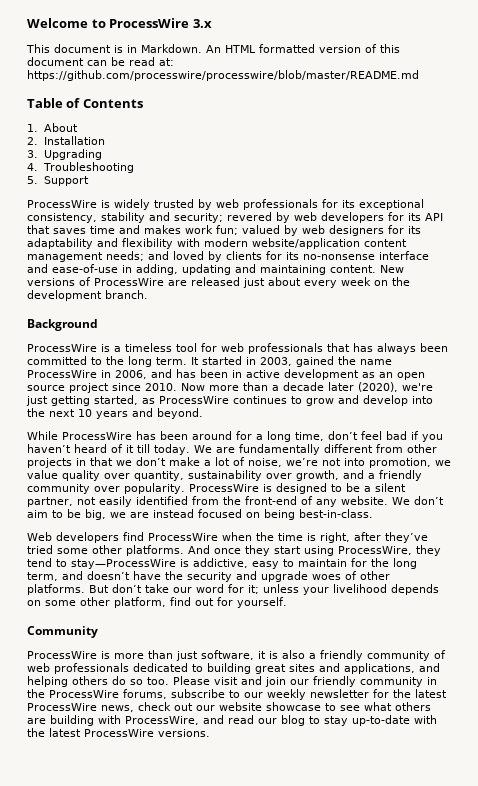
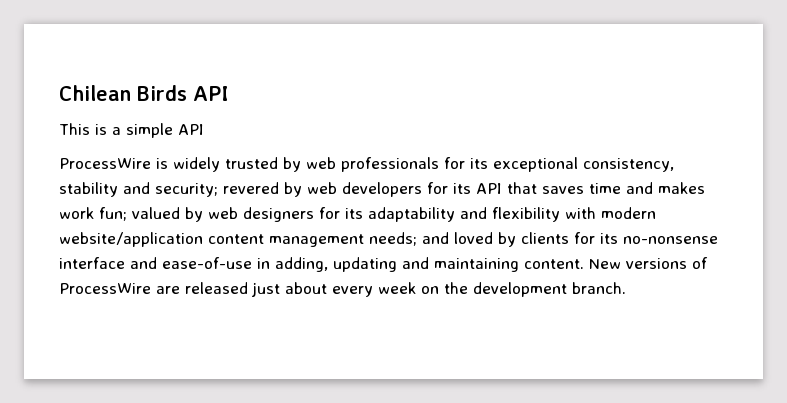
[27,18,212,28] [26,44,400,53] [27,57,174,66] [27,70,419,81] [27,98,143,108] [27,123,78,132] [27,136,105,145] [27,149,102,160] [27,162,135,173] [27,176,89,186] Welcome to ProcessWire 3.x // This document is in Markdown. An HTML formatted version of this document can be read at: https://github.com/processwire/processwire/blob/master/README.md // Table of Contents // 1. About // 2. Installation // 3. Upgrading // 4. Troubleshooting // 5. Support -> [59,85,229,101] [59,123,204,138] Chilean Birds API // This is a simple API
[27,319,98,331] [27,343,448,354] [27,356,392,367] [27,369,425,380] [27,382,433,393] [26,395,433,406] [27,408,203,419] [27,431,443,442] [27,444,437,455] [27,457,451,468] [27,470,422,481] [27,483,406,494] [27,496,444,507] [27,509,373,520] [27,532,428,543] [27,545,441,556] [27,558,417,569] [27,571,390,582] [27,584,439,595] [27,597,287,608] [27,626,98,638] [27,650,446,661] [27,663,440,674] [27,676,437,687] [27,689,447,700] [27,702,431,712] [27,715,437,726] [27,728,210,737] // Background // ProcessWire is a timeless tool for web professionals that has always been committed to the long term. It started in 2003, gained the name ProcessWire in 2006, and has been in active development as an open source project since 2010. Now more than a decade later (2020), we're just getting started, as ProcessWire continues to grow and develop into the next 10 years and beyond. // While ProcessWire has been around for a long time, don’t feel bad if you haven’t heard of it till today. We are fundamentally different from other projects in that we don’t make a lot of noise, we’re not into promotion, we value quality over quantity, sustainability over growth, and a friendly community over popularity. ProcessWire is designed to be a silent partner, not easily identified from the front-end of any website. We don’t aim to be big, we are instead focused on being best-in-class. // Web developers find ProcessWire when the time is right, after they’ve tried some other platforms. And once they start using ProcessWire, they tend to stay—ProcessWire is addictive, easy to maintain for the long term, and doesn’t have the security and upgrade woes of other platforms. But don’t take our word for it; unless your livelihood depends on some other platform, find out for yourself. // Community // ProcessWire is more than just software, it is also a friendly community of web professionals dedicated to building great sites and applications, and helping others do so too. Please visit and join our friendly community in the ProcessWire forums, subscribe to our weekly newsletter for the latest ProcessWire news, check out our website showcase to see what others are building with ProcessWire, and read our blog to stay up-to-date with the latest ProcessWire versions. -> (626, 288) none

